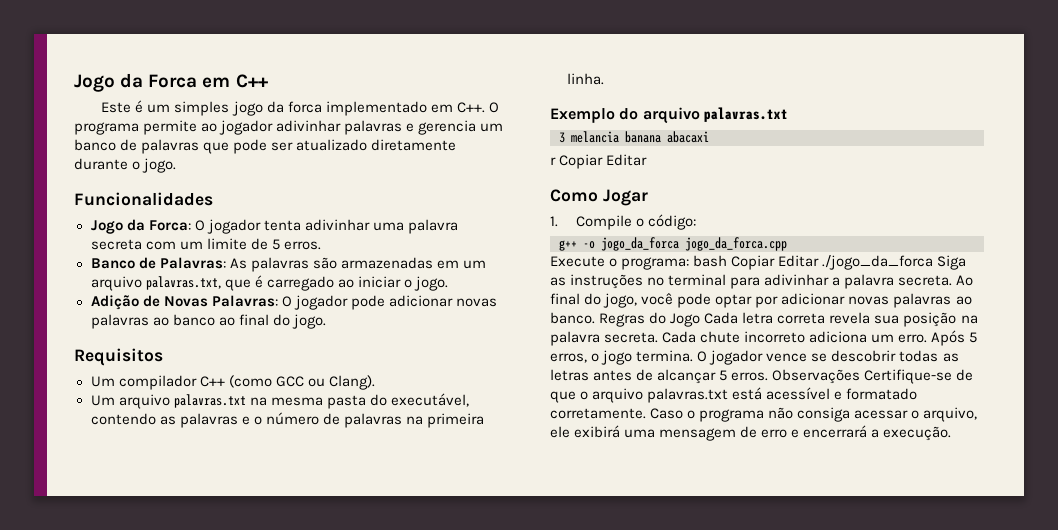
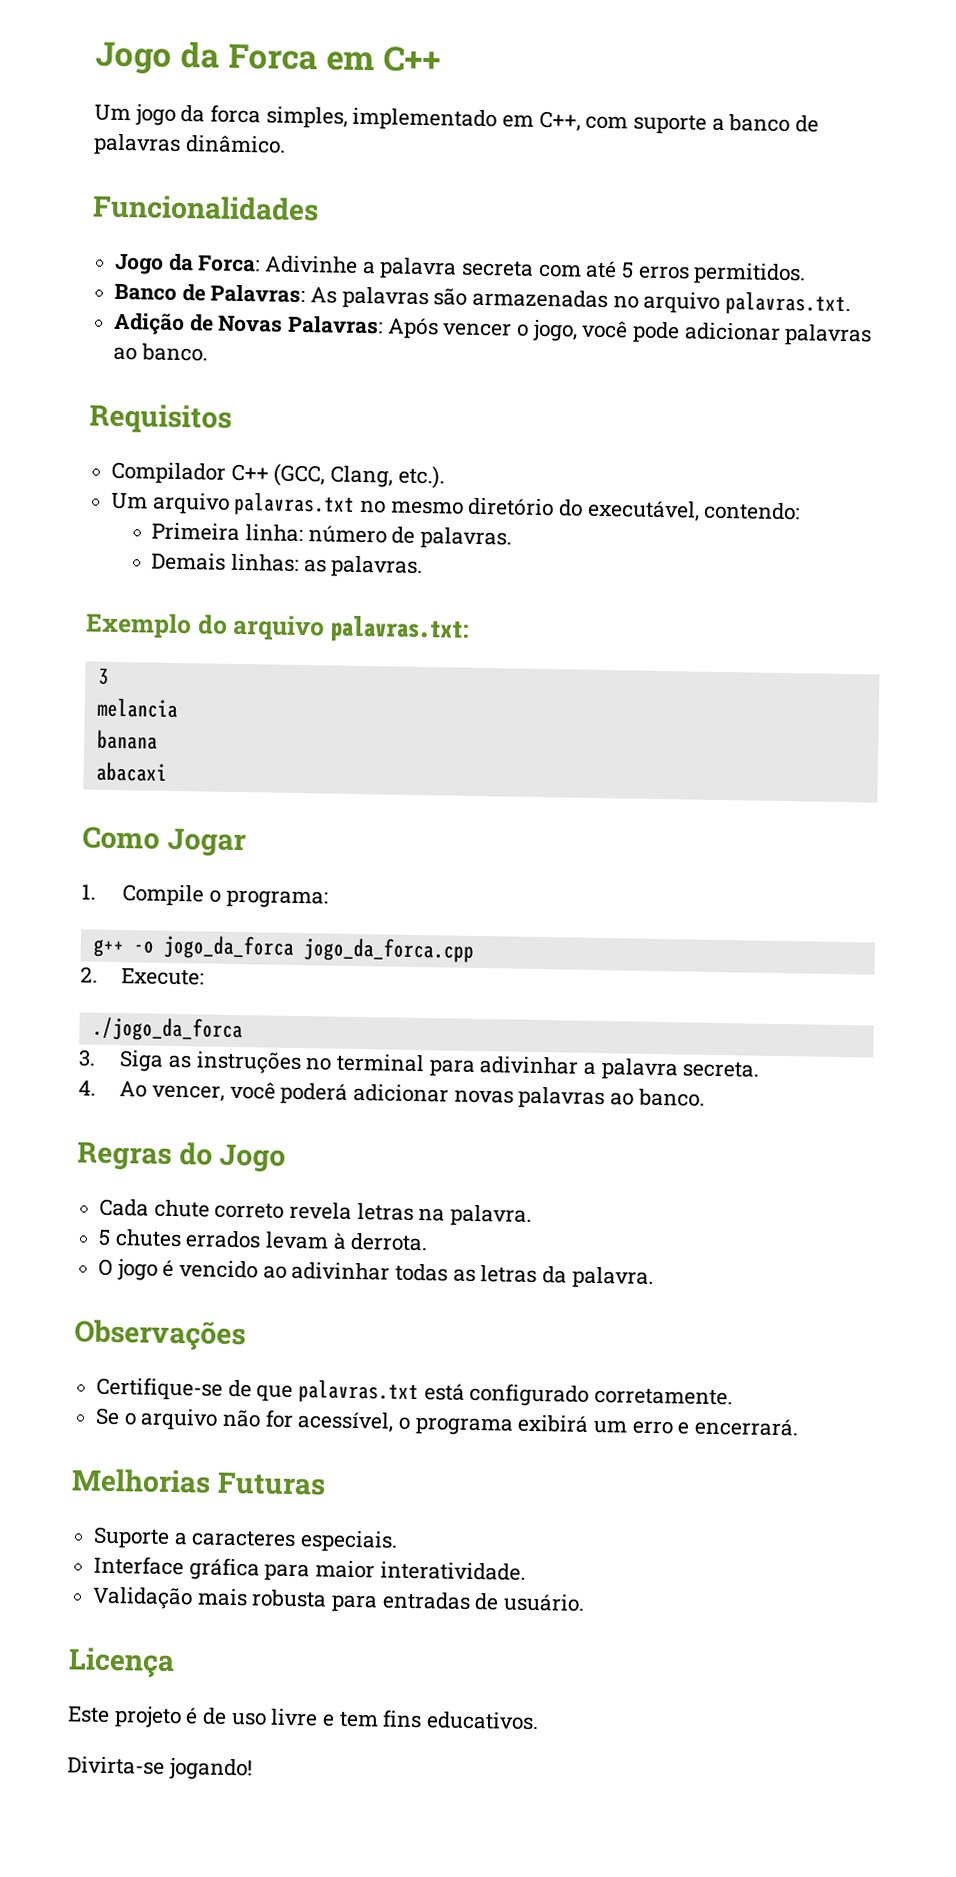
[101,100,230,116] Este é um simples -> [94,104,131,122] Um
(322, 107) none -> [265,106,348,129] simples,
[456,102,499,113] [74,120,504,135] [74,139,457,154] [74,158,177,173] [74,192,213,206] [90,219,458,234] [90,238,321,250] C++. O programa permite ao jogador adivinhar palavras e gerencia um banco de palavras que pode ser atualizado diretamente durante o jogo. // Funcionalidades // Jogo da Forca: O jogador tenta adivinhar uma palavra secreta com um limite de 5 erros. -> [538,110,820,135] [93,133,286,156] [92,194,319,222] [114,253,807,286] C++, com suporte a banco de palavras dinâmico. // Funcionalidades // Jogo da Forca: Adivinhe a palavra secreta com até 5 erros permitidos.
[436,260,486,269] [90,275,448,291] em um arquivo palavras.txt, que é carregado ao iniciar o jogo. -> [612,291,852,317] no arquivo palavras.txt.
[281,295,348,310] O jogador -> [386,317,629,342] Após vencer o jogo, você
[455,298,497,307] [90,314,326,329] [74,348,163,366] [90,375,375,390] [90,393,469,409] [90,412,484,428] [566,73,604,85] novas palavras ao banco ao final do jogo. // Requisitos // Um compilador C++ (como GCC ou Clang). // Um arquivo palavras.txt na mesma pasta do executável, contendo as palavras e o número de palavras na primeira linha. -> [784,324,873,347] [113,343,208,362] [89,403,232,434] [111,461,445,489] [111,491,801,522] [151,522,513,550] [151,552,424,579] palavras ao banco. // Requisitos // Compilador C++ (GCC, Clang, etc.). // Um arquivo palavras.txt no mesmo diretório do executável, contendo: // Primeira linha: número de palavras. // Demais linhas: as palavras.
[703,107,788,122] palavras.txt -> [329,615,469,643] palavras.txt:
(565, 137) none -> (109, 676) //
(619, 137) none -> (178, 707) //
(661, 137) none -> (158, 739) //
[550,154,648,169] // r Copiar Editar -> (167, 771) none
[648,214,697,230] código: -> [225,889,328,909] programa:
[550,255,820,270] Execute o programa: bash Copiar Editar -> [80,966,205,986] 2. Execute: //
(934, 262) none -> [78,1049,96,1067] // 3.
[956,275,974,286] [550,293,779,308] Ao final do jogo, você pode optar por -> [78,1080,349,1105] // 4. Ao vencer, você poderá
(595, 318) none -> (705, 1097) //
[704,312,978,327] [550,330,978,346] [550,350,959,365] [550,369,769,384] Cada letra correta revela sua posição na palavra secreta. Cada chute incorreto adiciona um erro. Após 5 erros, o jogo termina. O jogador vence se descobrir todas as letras antes de alcançar 5 erros. -> [99,1198,533,1227] [98,1229,429,1252] [98,1258,654,1289] // Cada chute correto revela letras na palavra. // 5 chutes errados levam à derrota. // O jogo é vencido ao adivinhar todas as letras da palavra. //
(861, 376) none -> (246, 1335) //
[580,387,918,403] [550,407,978,422] [550,425,952,441] o arquivo palavras.txt está acessível e formatado corretamente. Caso o programa não consiga acessar o arquivo, ele exibirá uma mensagem de erro e encerrará a execução. -> [298,1379,734,1407] [95,1407,800,1437] [71,1468,326,1496] [93,1526,399,1553] [93,1555,526,1582] [92,1586,586,1613] [68,1647,175,1679] [67,1706,540,1731] [67,1756,253,1781] palavras.txt está configurado corretamente. // Se o arquivo não for acessível, o programa exibirá um erro e encerrará. // Melhorias Futuras // Suporte a caracteres especiais. // Interface gráfica para maior interatividade. // Validação mais robusta para entradas de usuário. // Licença // Este projeto é de uso livre e tem fins educativos. // Divirta-se jogando!

